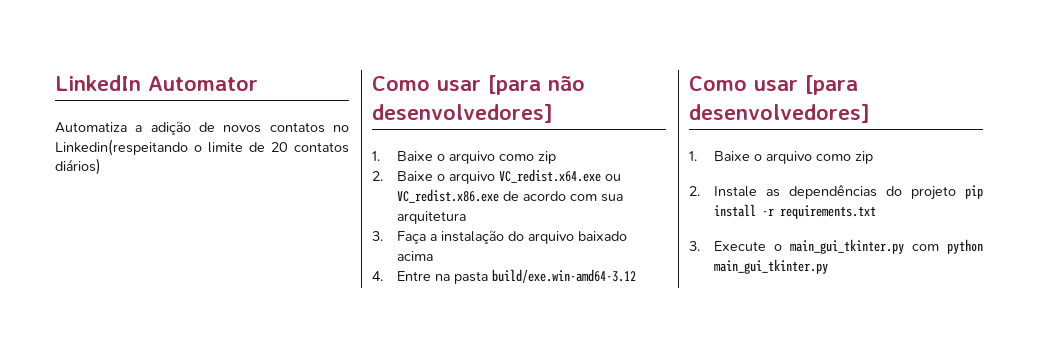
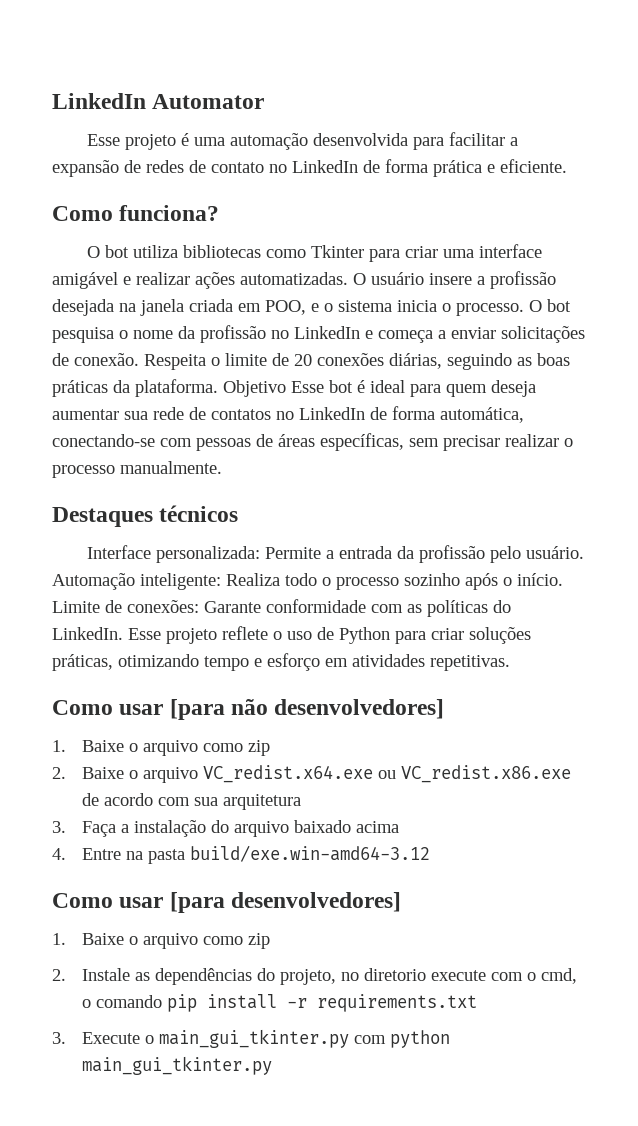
[55,121,349,135] [55,139,349,156] [55,158,101,175] Automatiza a adição de novos contatos no Linkedin(respeitando o limite de 20 contatos diários) -> [87,132,519,150] [52,159,567,177] [52,205,220,221] [87,244,543,262] [52,271,556,289] [52,299,571,316] [52,325,585,343] [52,353,570,370] [52,379,536,397] [52,406,524,423] [52,433,573,451] [52,461,222,478] [52,505,239,527] [87,545,585,563] [52,573,563,590] [52,599,511,617] [52,626,531,644] [52,653,510,671] Esse projeto é uma automação desenvolvida para facilitar a expansão de redes de contato no LinkedIn de forma prática e eficiente. // Como funciona? // O bot utiliza bibliotecas como Tkinter para criar uma interface amigável e realizar ações automatizadas. O usuário insere a profissão desejada na janela criada em POO, e o sistema inicia o processo. O bot pesquisa o nome da profissão no LinkedIn e começa a enviar solicitações de conexão. Respeita o limite de 20 conexões diárias, seguindo as boas práticas da plataforma. Objetivo Esse bot é ideal para quem deseja aumentar sua rede de contatos no LinkedIn de forma automática, conectando-se com pessoas de áreas específicas, sem precisar realizar o processo manualmente. // Destaques técnicos // Interface personalizada: Permite a entrada da profissão pelo usuário. Automação inteligente: Realiza todo o processo sozinho após o início. Limite de conexões: Garante conformidade com as políticas do LinkedIn. Esse projeto reflete o uso de Python para criar soluções práticas, otimizando tempo e esforço em atividades repetitivas.
[910,186,956,200] projeto -> [279,968,577,985] [81,995,162,1008] projeto, no diretorio execute com o cmd, o comando

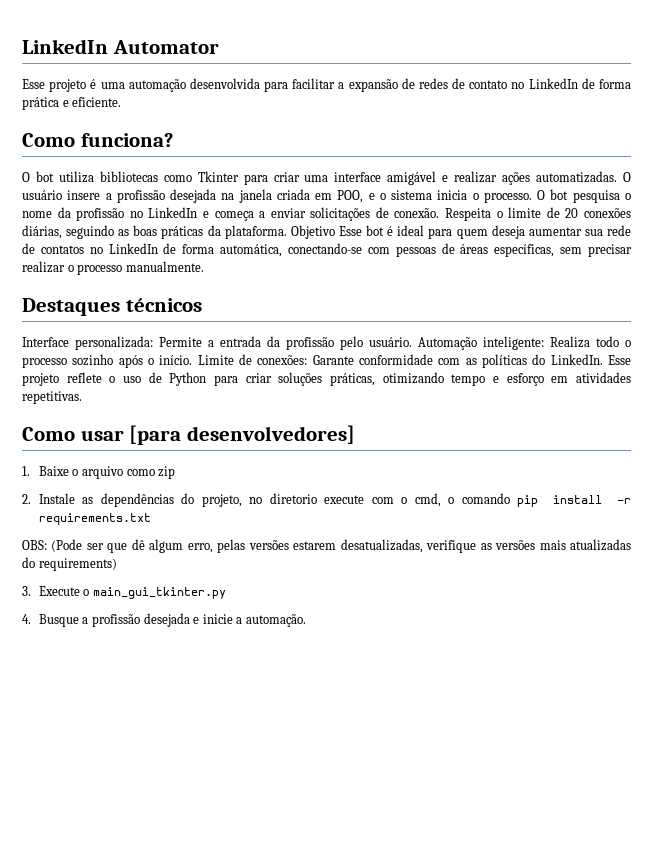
[52,699,445,720] [52,740,270,756] [52,765,571,783] [81,793,301,810] [52,820,399,837] [52,845,430,864] // Como usar [para não desenvolvedores] // 1. Baixe o arquivo como zip // 2. Baixe o arquivo VC_redist.x64.exe ou VC_redist.x86.exe de acordo com sua arquitetura // 3. Faça a instalação do arquivo baixado acima // 4. Entre na pasta build/exe.win-amd64-3.12 -> (82, 397) none
[52,1029,450,1048] [81,1056,272,1075] 3. Execute o main_gui_tkinter.py com python main_gui_tkinter.py -> [22,539,632,553] [22,557,117,571] [22,586,226,599] [22,613,306,627] OBS: (Pode ser que dê algum erro, pelas versões estarem desatualizadas, verifique as versões mais atualizadas do requirements) // 3. Execute o main_gui_tkinter.py // 4. Busque a profissão desejada e inicie a automação.

